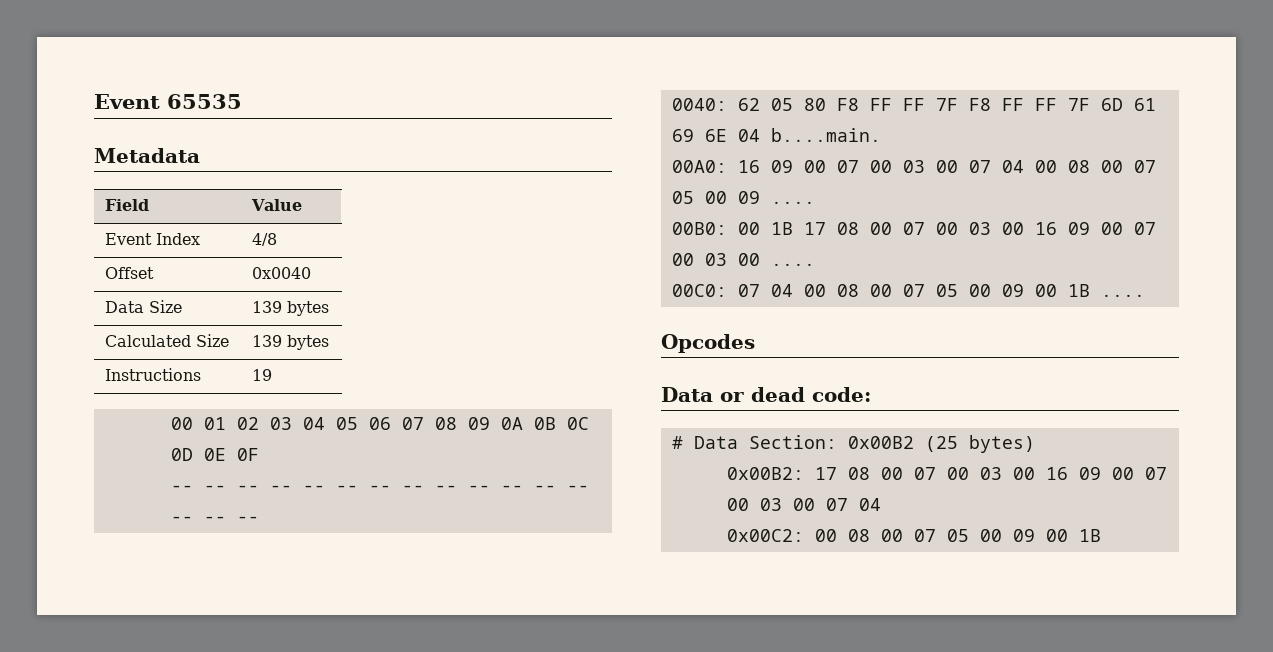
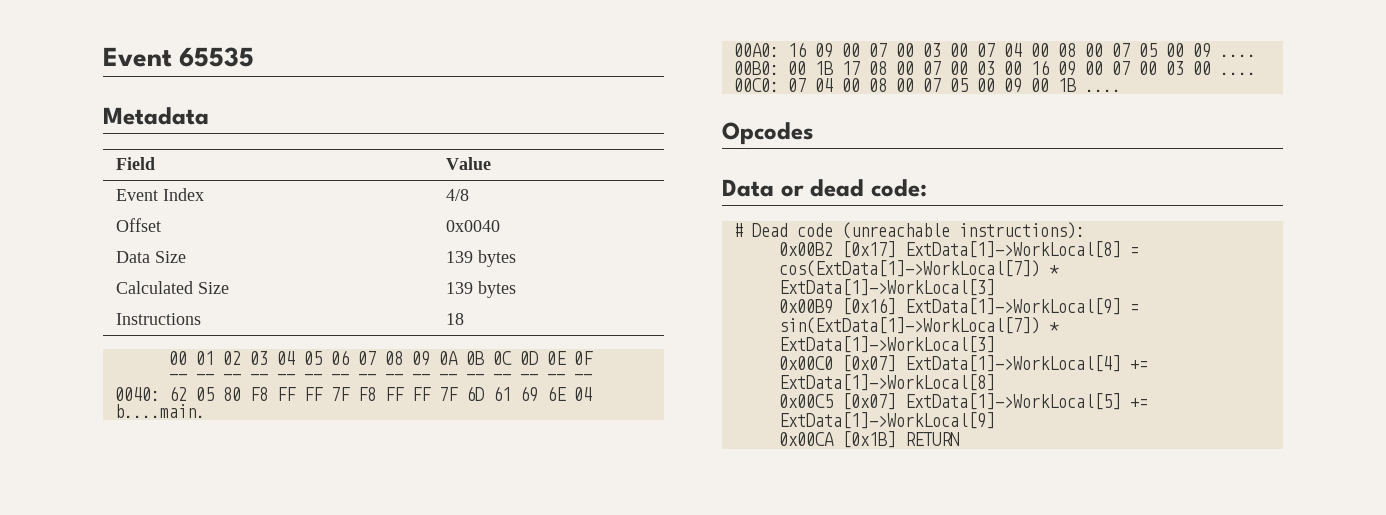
[251,369,272,381] 19 -> [446,313,465,325] 18
[693,435,1035,453] [726,467,1167,480] [726,498,881,511] [726,529,1101,542] Data Section: 0x00B2 (25 bytes) // 0x00B2: 17 08 00 07 00 03 00 16 09 00 07 00 03 00 07 04 // 0x00C2: 00 08 00 07 05 00 09 00 1B -> [752,222,1085,239] [779,241,1139,258] [779,260,1059,277] [779,279,995,296] [779,298,1139,315] [779,317,1059,334] [779,336,995,353] [779,355,1148,372] [779,374,995,391] [779,393,1148,410] [779,412,995,429] [779,431,959,448] Dead code (unreachable instructions): // 0x00B2 [0x17] ExtData[1]->WorkLocal[8] = cos(ExtData[1]->WorkLocal[7]) * ExtData[1]->WorkLocal[3] // 0x00B9 [0x16] ExtData[1]->WorkLocal[9] = sin(ExtData[1]->WorkLocal[7]) * ExtData[1]->WorkLocal[3] // 0x00C0 [0x07] ExtData[1]->WorkLocal[4] += ExtData[1]->WorkLocal[8] // 0x00C5 [0x07] ExtData[1]->WorkLocal[5] += ExtData[1]->WorkLocal[9] // 0x00CA [0x1B] RETURN

